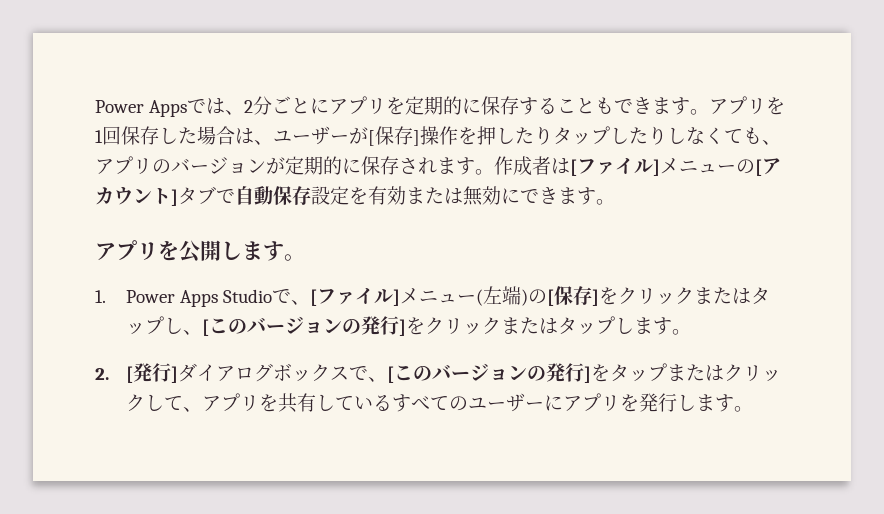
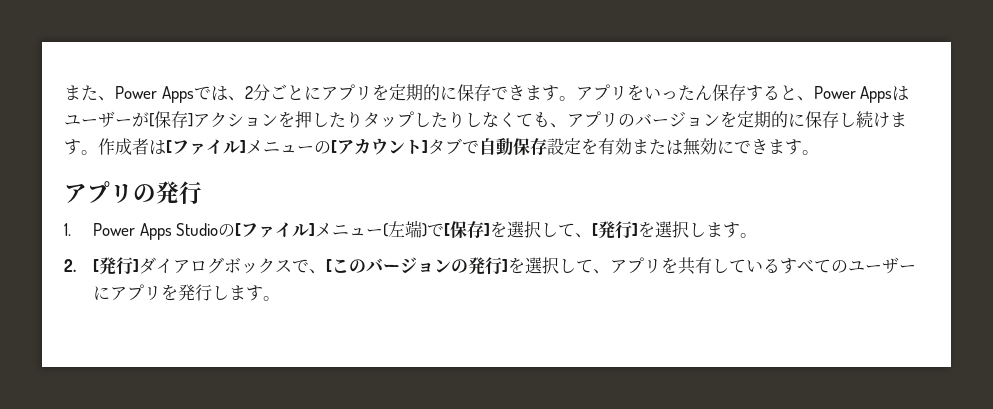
(95, 106) none -> [64,85,115,101] また、
[519,97,615,115] することも -> (491, 92) none
[95,126,273,145] 1回保存した場合は、 -> [643,84,910,103] いったん保存すると、Power Appsは
[420,126,458,145] 操作 -> [193,112,278,128] アクション
[266,156,437,175] が定期的に保存され -> [720,111,890,128] を定期的に保存し続け
[158,240,305,263] を公開します。 -> [133,181,202,205] の発行
[272,289,311,305] で、 -> [218,224,236,237] の
[528,289,548,304] の -> [427,223,445,237] で
[618,287,771,305] [126,316,616,336] クリックまたはタップし、[このバージョンの発行]をクリックまたはタップ -> [507,221,690,239] 選択して、[発行]を選択
[610,363,782,382] [126,394,146,411] タップまたはクリック -> [525,257,560,274] 選択

